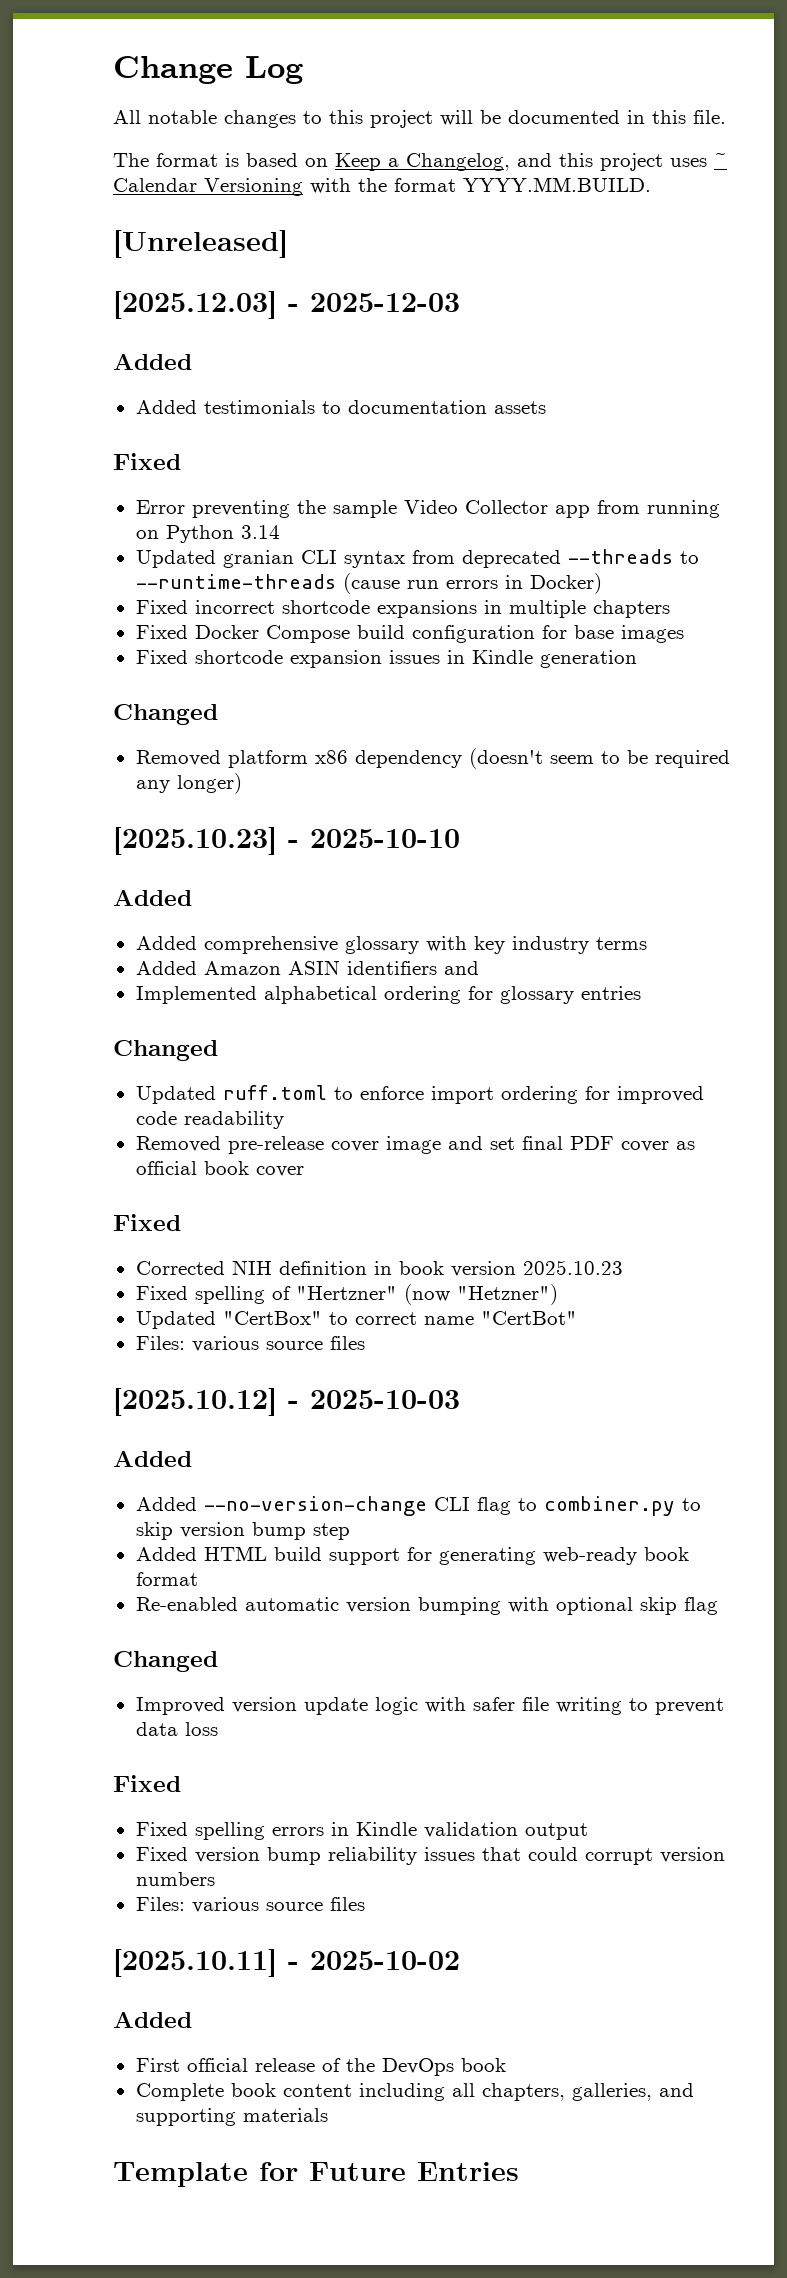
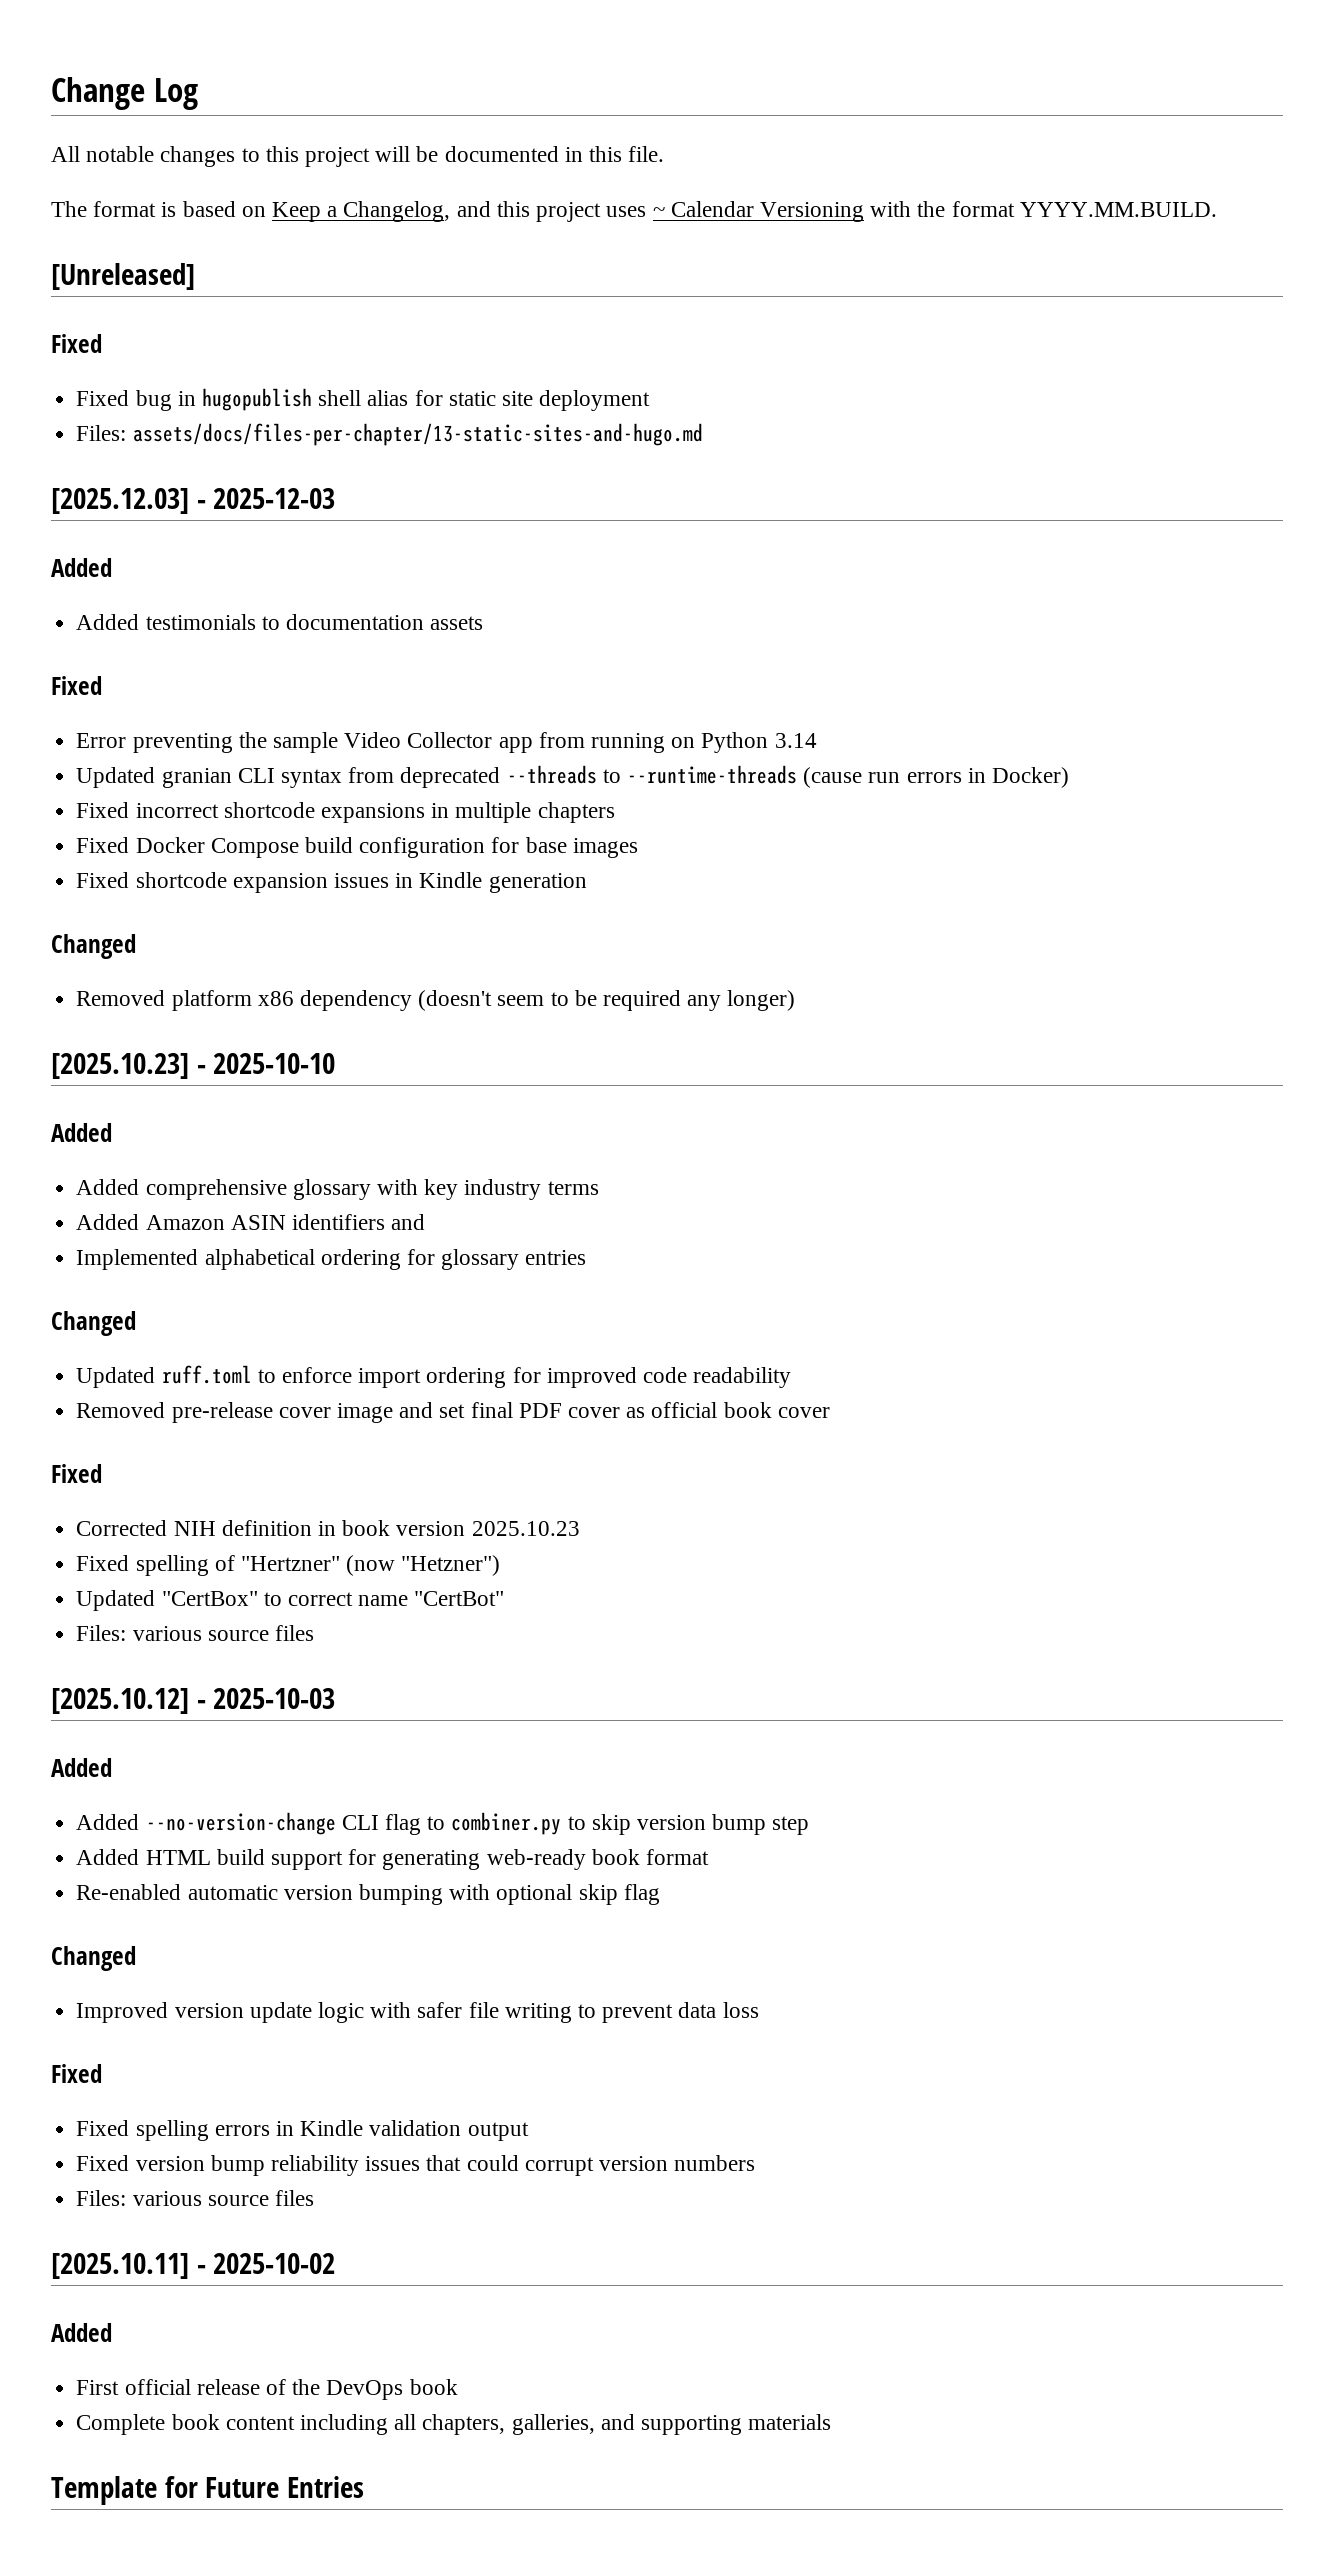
(288, 244) none -> [51,334,102,353] [76,388,651,411] [76,423,703,446] // Fixed // Fixed bug in hugopublish shell alias for static site deployment // Files: assets/docs/files-per-chapter/13-static-sites-and-hugo.md

